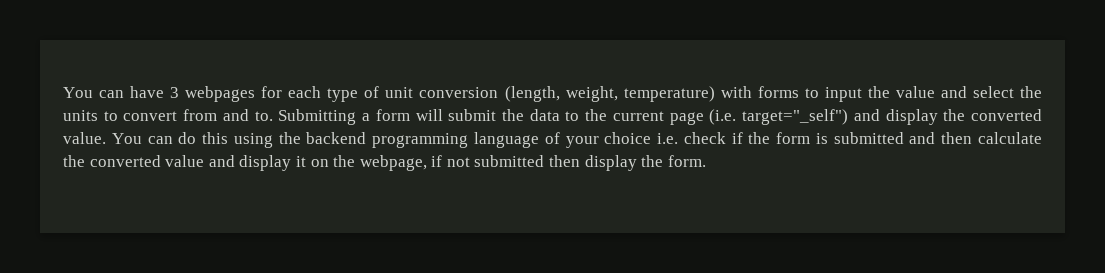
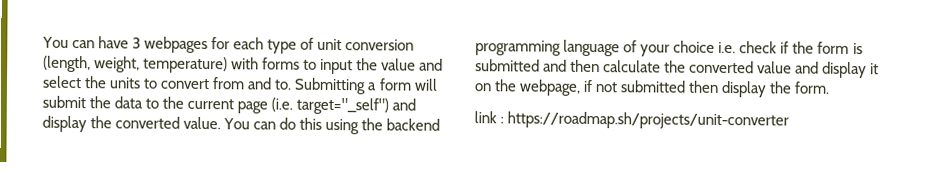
(706, 161) none -> [474,111,790,130] // link : https://roadmap.sh/projects/unit-converter

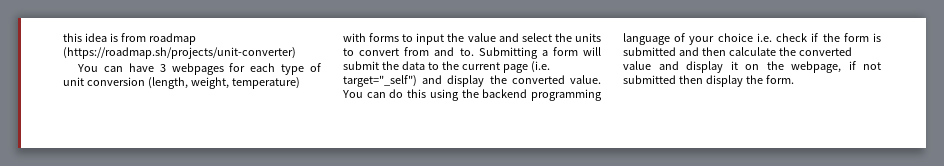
(42, 42) none -> [63,33,196,45] [63,47,296,59] this idea is from roadmap (https://roadmap.sh/projects/unit-converter) //
[474,111,790,130] // link : https://roadmap.sh/projects/unit-converter -> (794, 79) none

